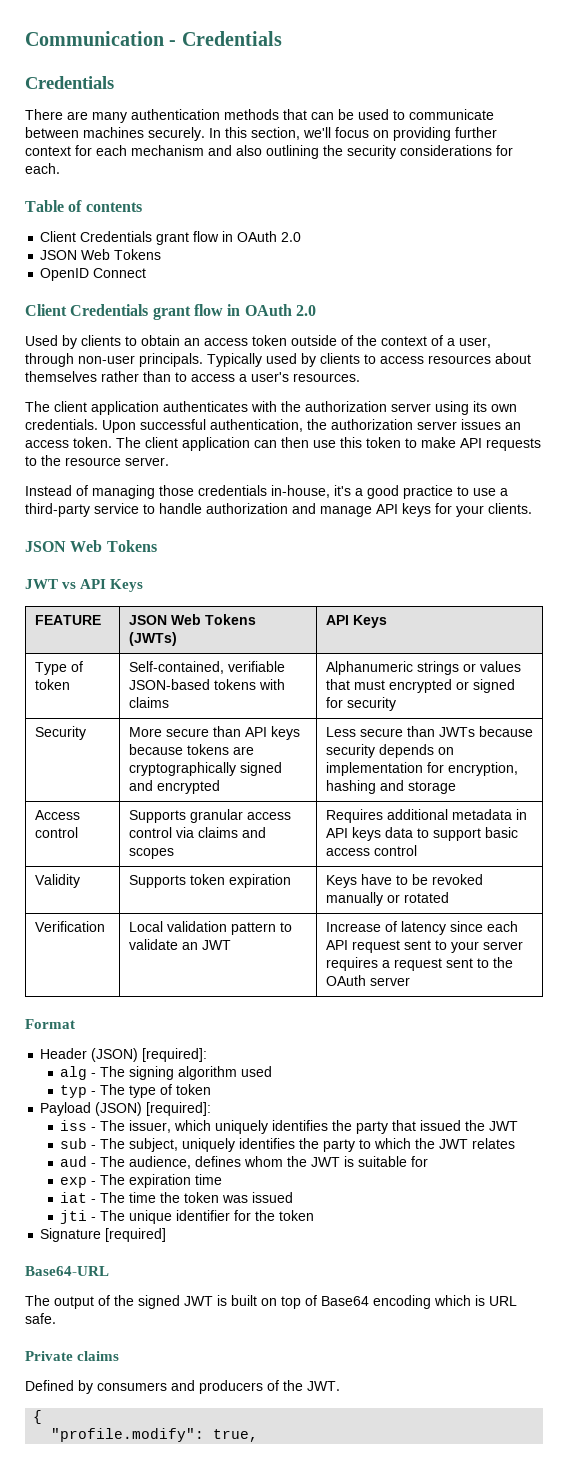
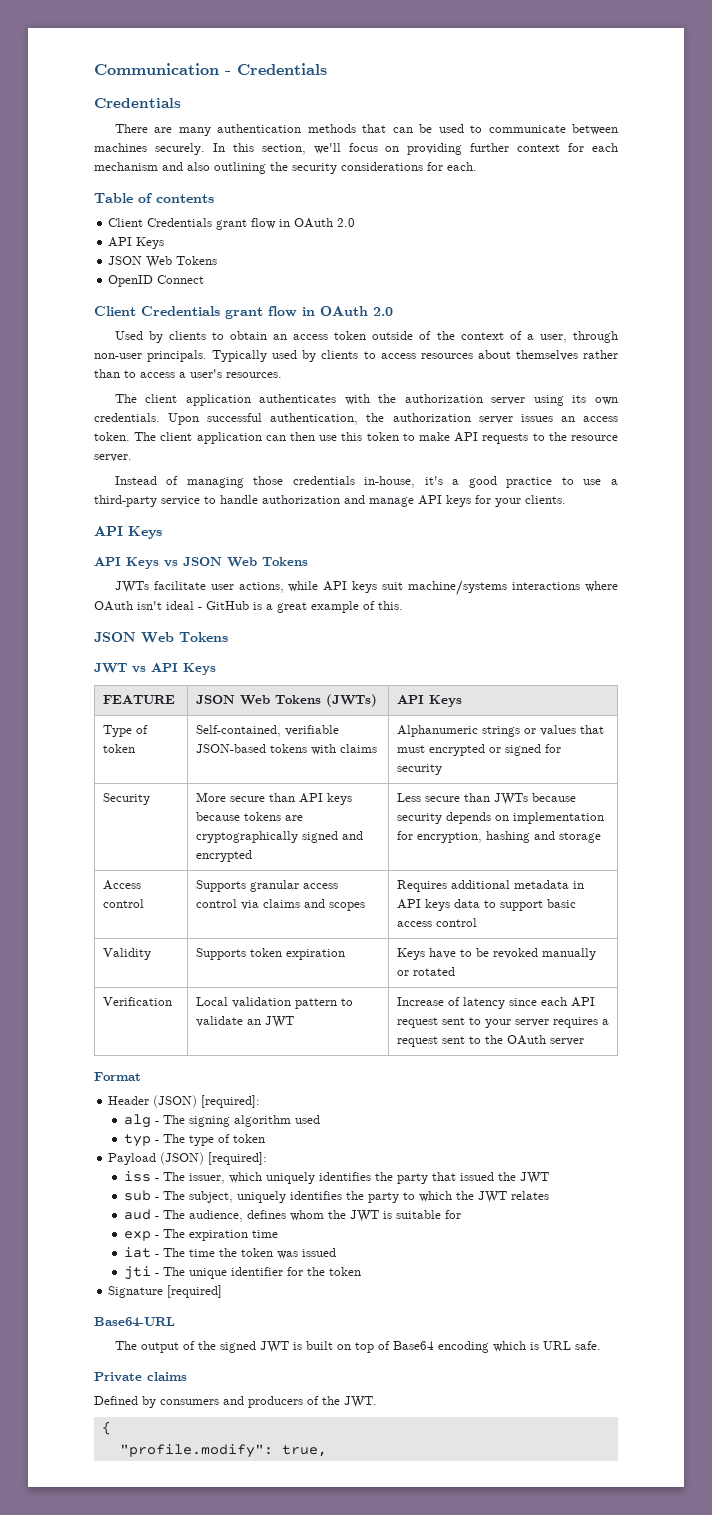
(302, 237) none -> [108,237,165,249] // API Keys
(532, 508) none -> [94,526,162,539] [94,557,308,569] [114,580,618,596] [94,601,403,613] // API Keys // API Keys vs JSON Web Tokens // JWTs facilitate user actions, while API keys suit machine/systems interactions where OAuth isn't ideal - GitHub is a great example of this.

